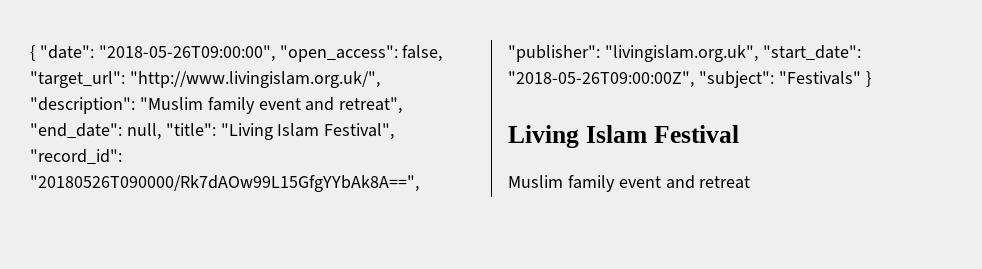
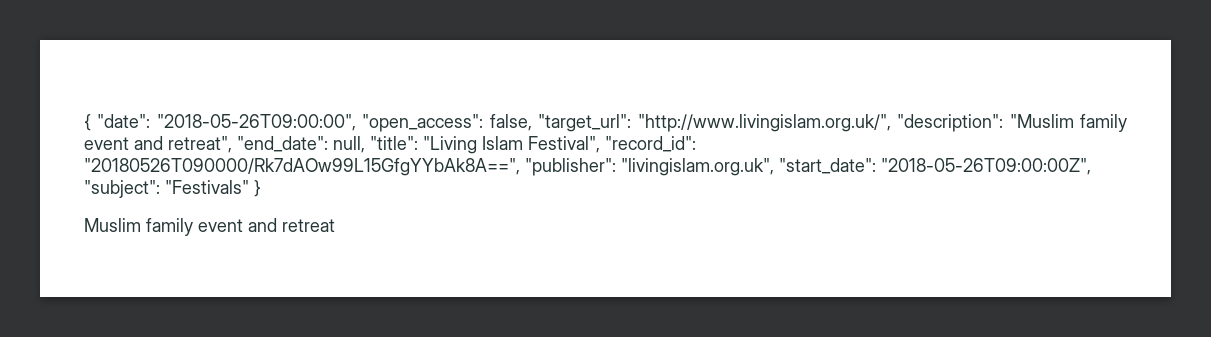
[508,125,739,148] // Living Islam Festival -> (261, 188) none

